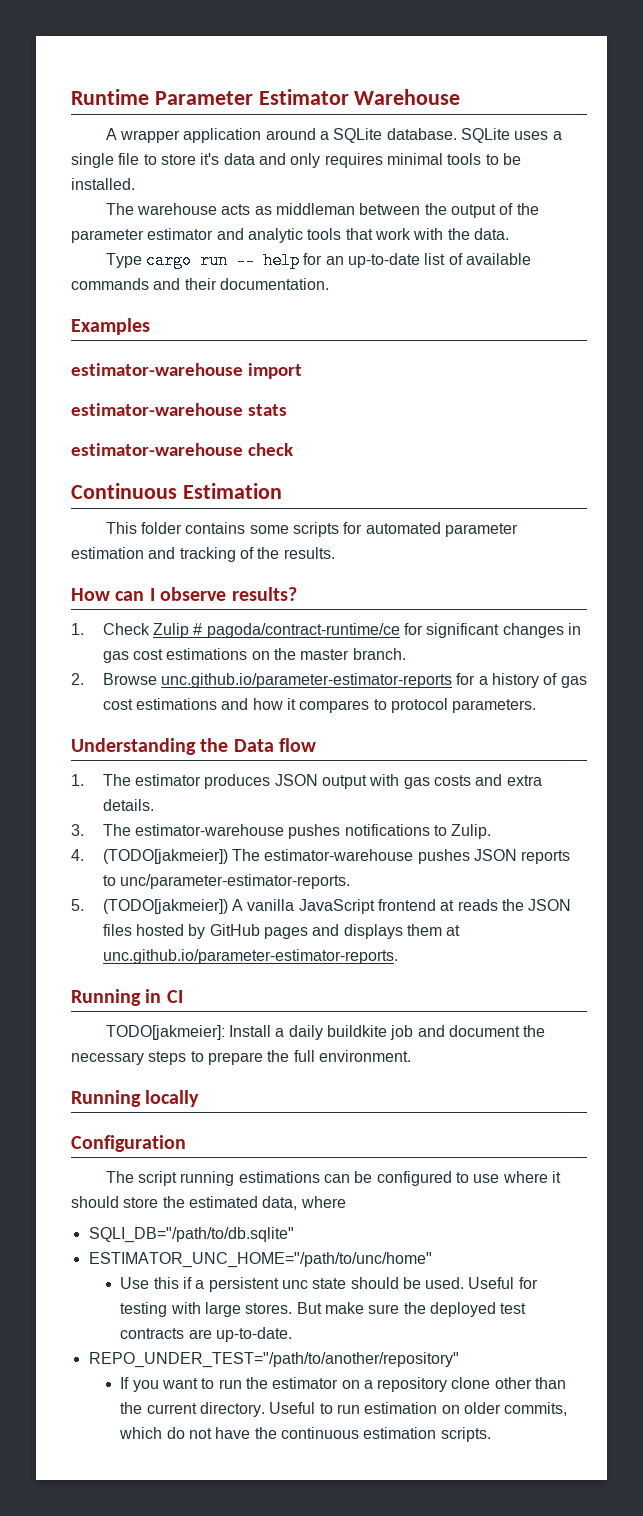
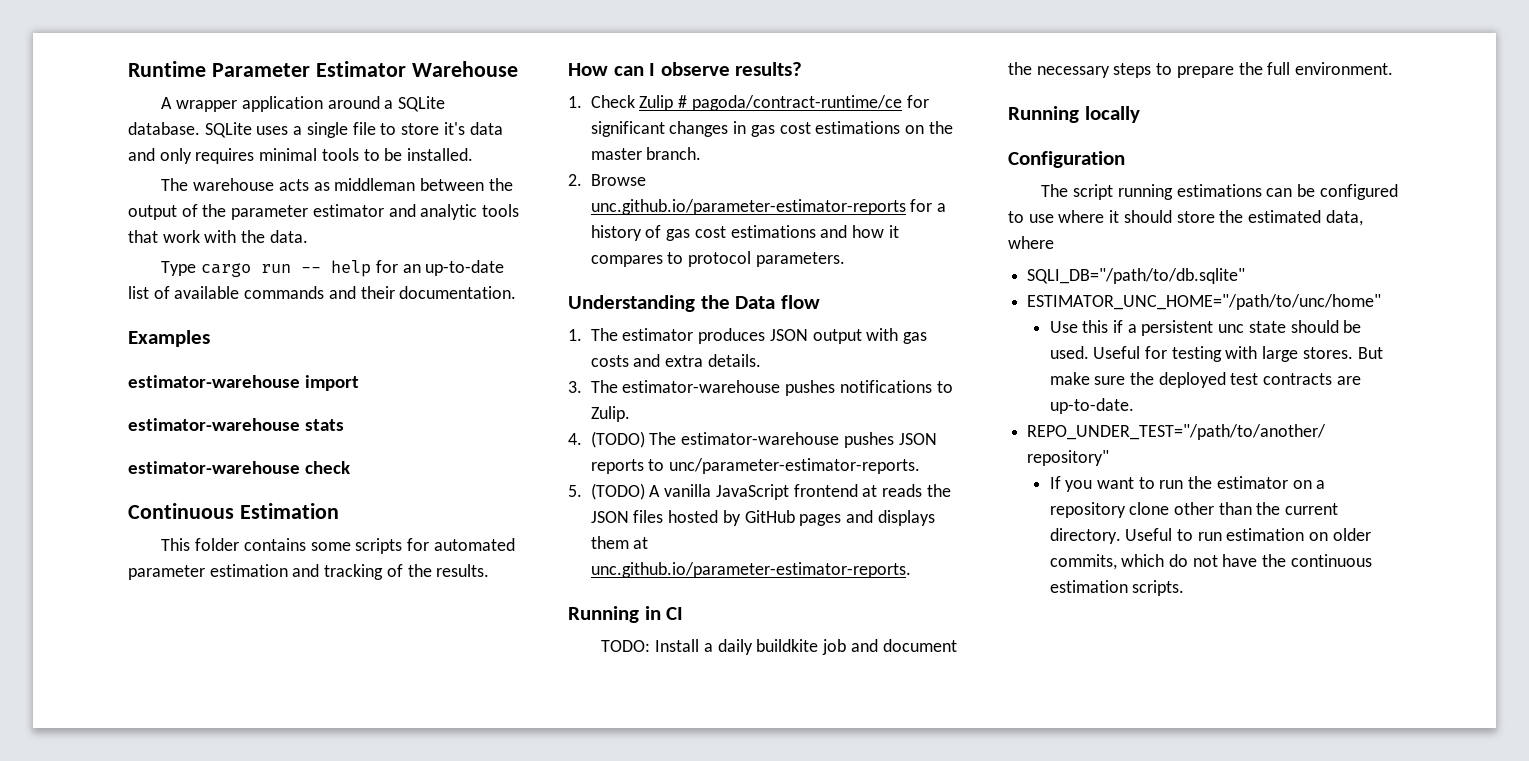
[102,849,228,864] (TODO[jakmeier]) -> [590,431,645,448] (TODO)
[102,899,228,914] (TODO[jakmeier]) -> [590,483,645,500] (TODO)
[105,1025,225,1040] TODO[jakmeier]: -> [601,640,651,652] TODO:

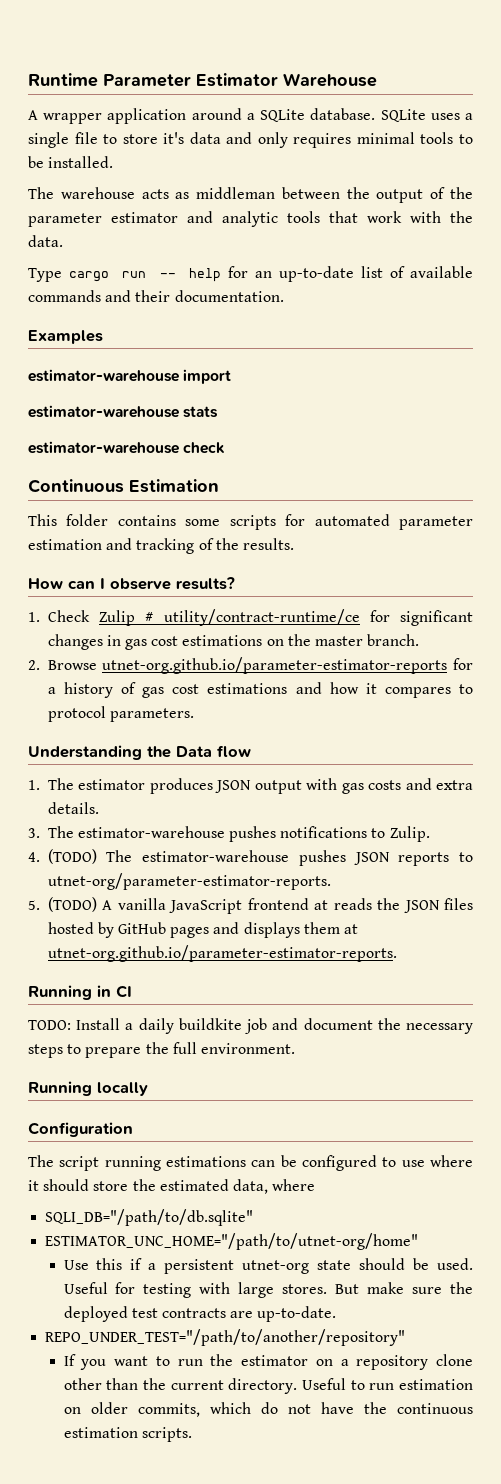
[691,95,902,111] pagoda/contract-runtime/ce -> [163,609,360,626] utility/contract-runtime/ce
[590,199,906,215] unc.github.io/parameter-estimator-reports -> [102,657,448,674] utnet-org.github.io/parameter-estimator-reports
[669,458,921,474] unc/parameter-estimator-reports. -> [47,873,331,890] utnet-org/parameter-estimator-reports.
[590,562,911,578] unc.github.io/parameter-estimator-reports. -> [47,945,397,962] utnet-org.github.io/parameter-estimator-reports.
[1027,294,1382,310] ESTIMATOR_UNC_HOME="/path/to/unc/home" -> [45,1233,419,1250] ESTIMATOR_UNC_HOME="/path/to/utnet-org/home"
[1218,324,1245,333] unc -> [242,1260,310,1274] utnet-org

